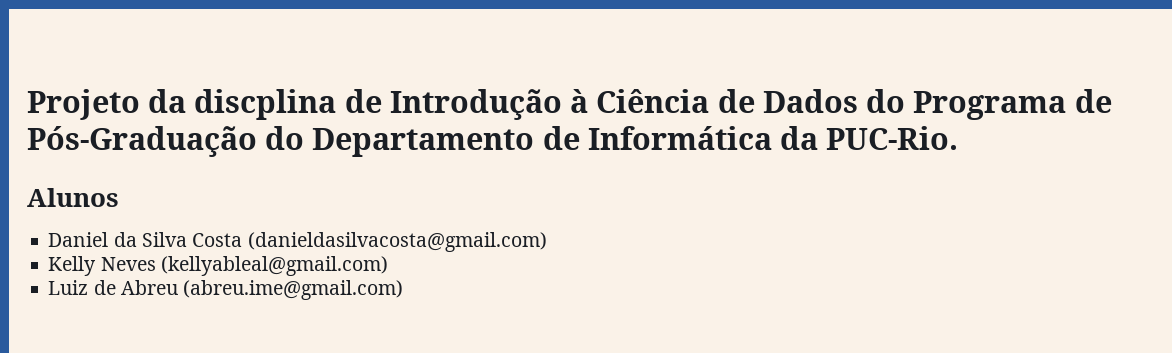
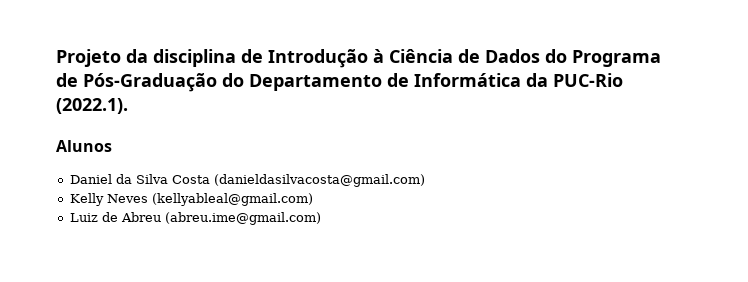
[194,89,337,120] discplina -> [153,49,236,67] disciplina
[826,126,959,150] PUC-Rio. -> [553,73,623,87] [56,98,128,114] PUC-Rio (2022.1).

